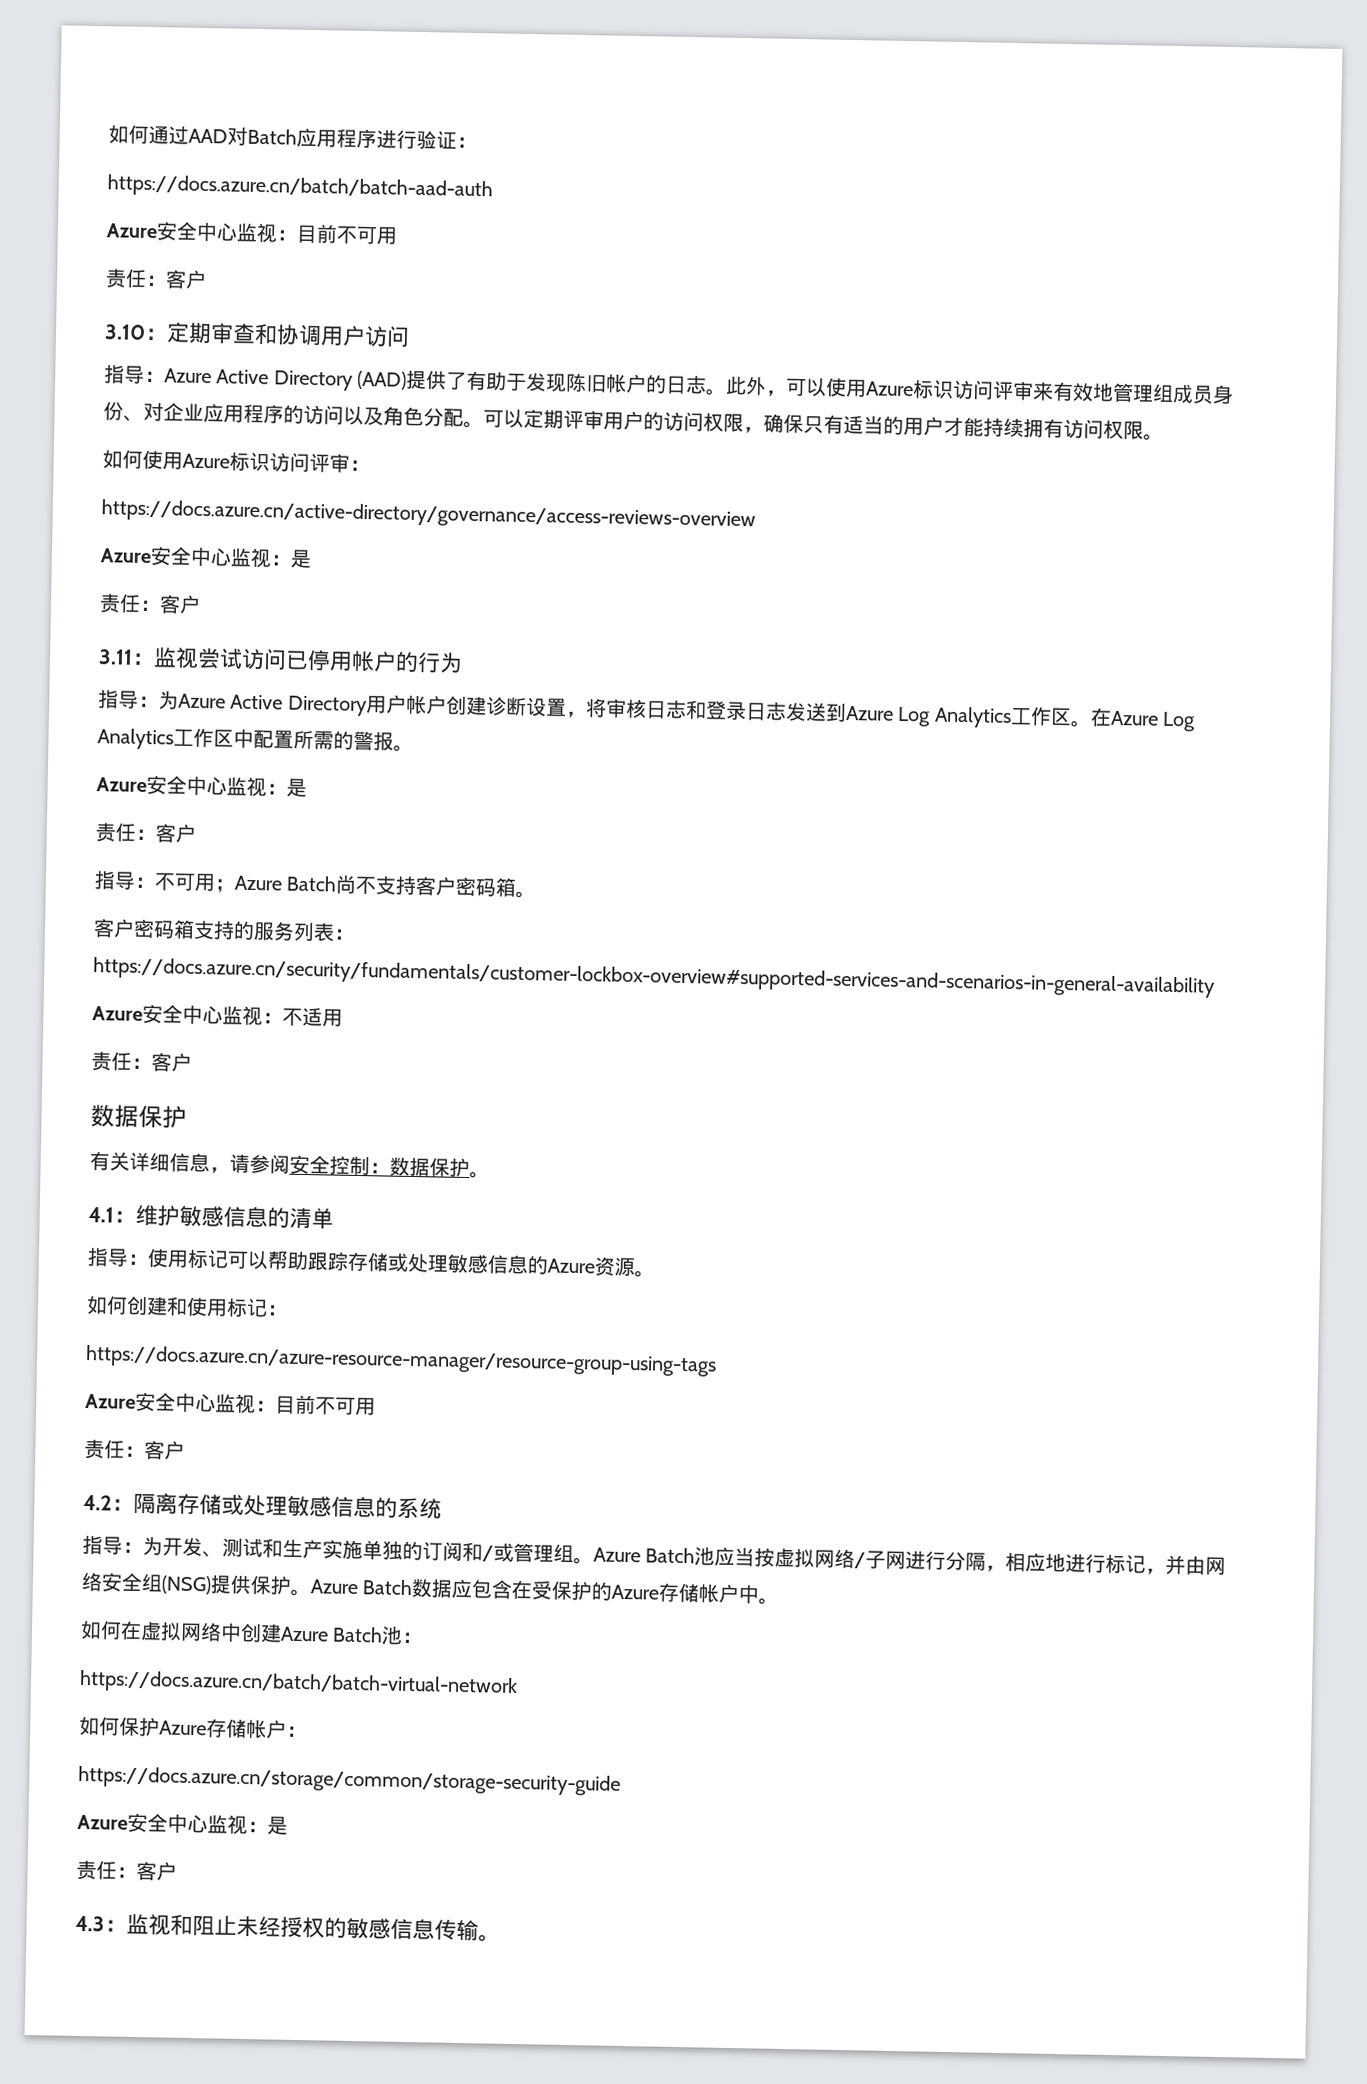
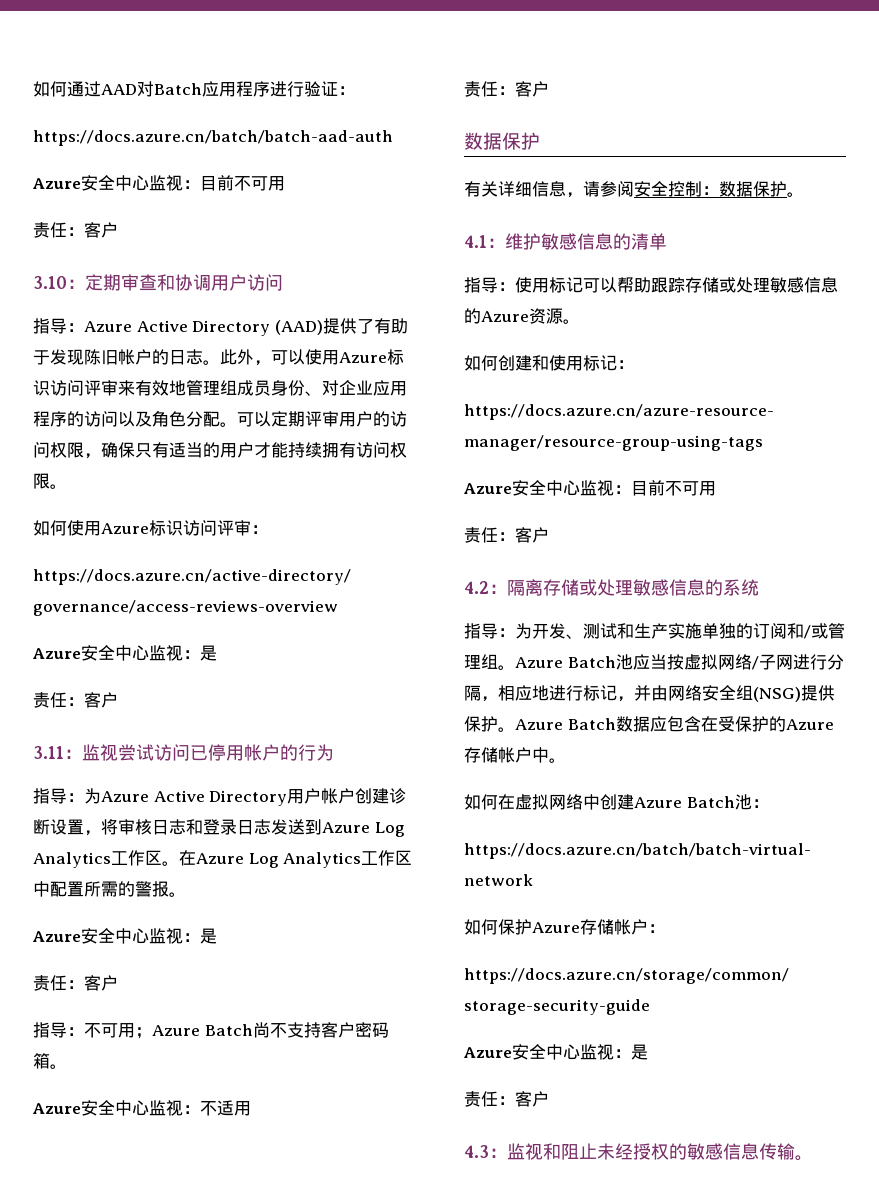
[93,918,355,942] [93,957,1215,998] // 客户密码箱支持的服务列表：https://docs.azure.cn/security/fundamentals/customer-lockbox-overview#supported-services-and-scenarios-in-general-availability -> (67, 1066) none

